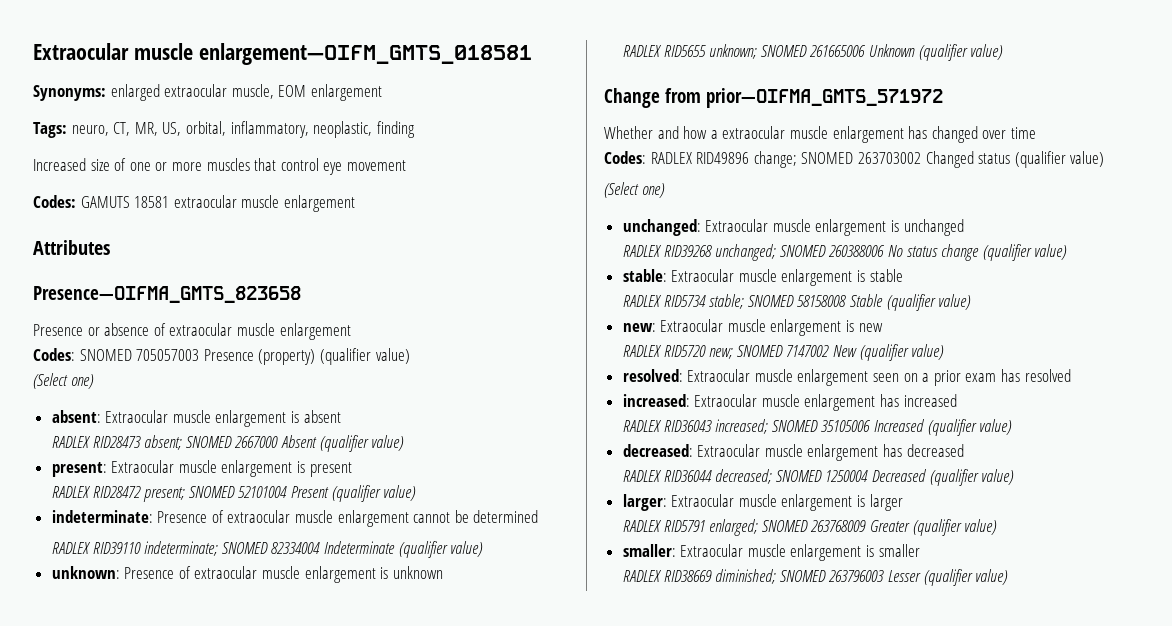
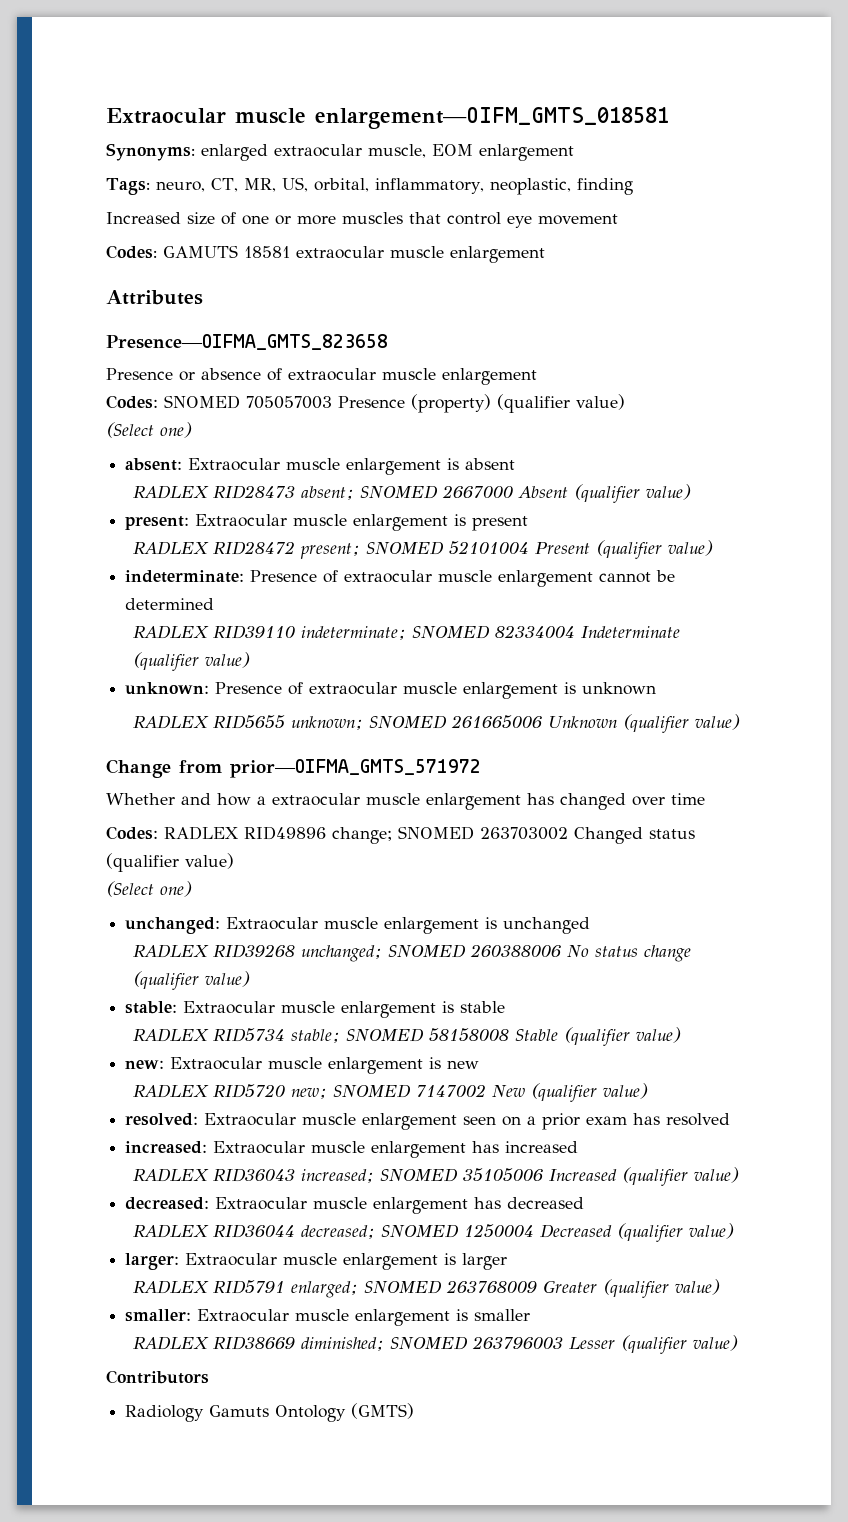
(1009, 577) none -> [106,1370,209,1384] [125,1403,415,1422] // Contributors // Radiology Gamuts Ontology (GMTS)

